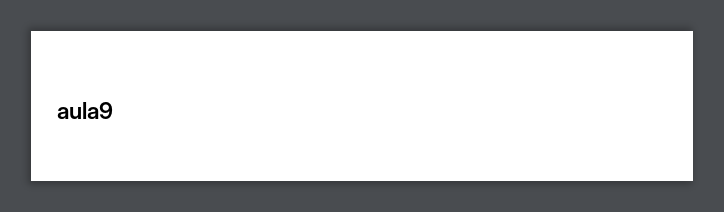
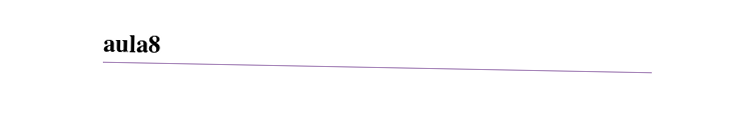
[57,102,113,119] aula9 -> [103,34,161,53] aula8

